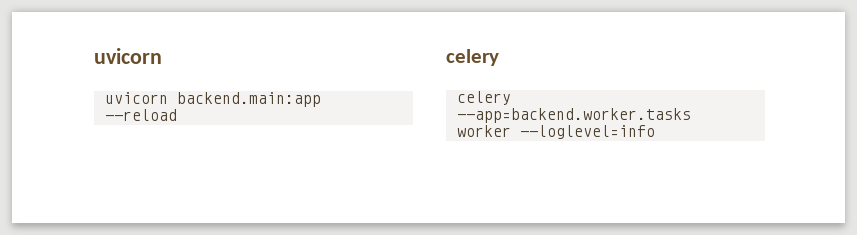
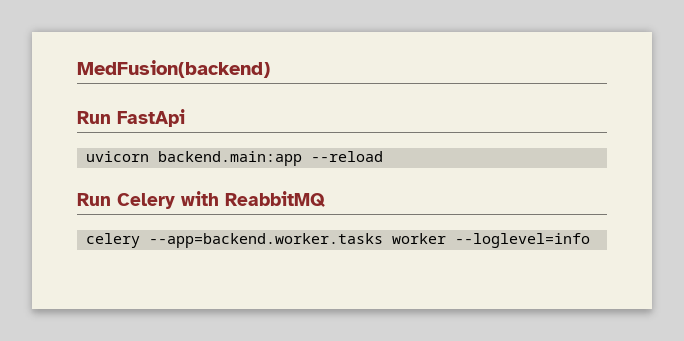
[94,48,162,64] uvicorn -> [77,60,270,78] [77,109,185,127] MedFusion(backend) // Run FastApi
[446,49,499,66] celery -> [77,191,325,209] Run Celery with ReabbitMQ

